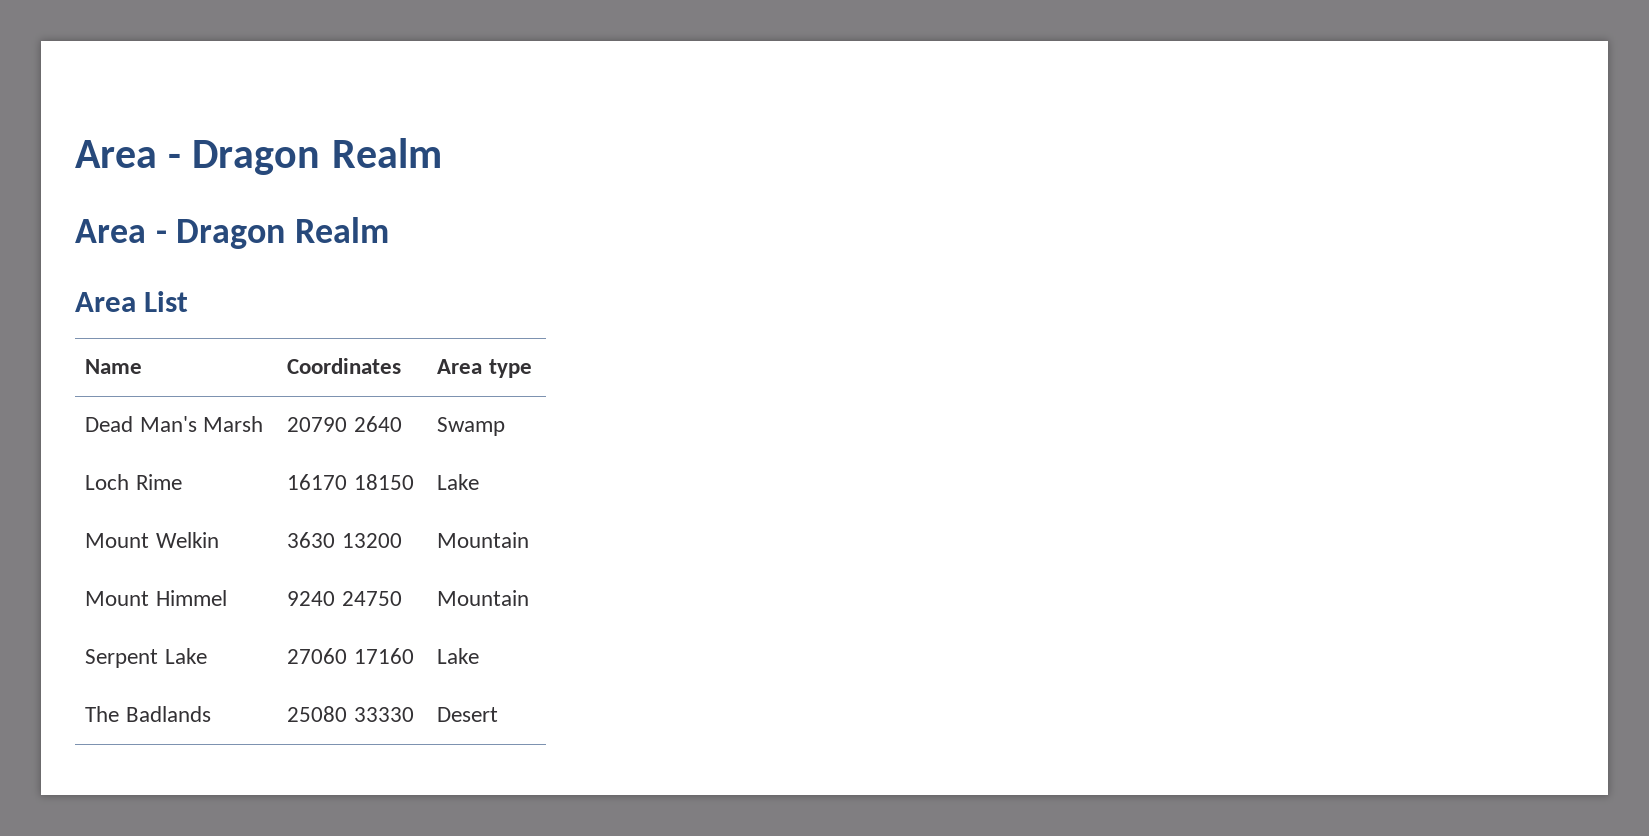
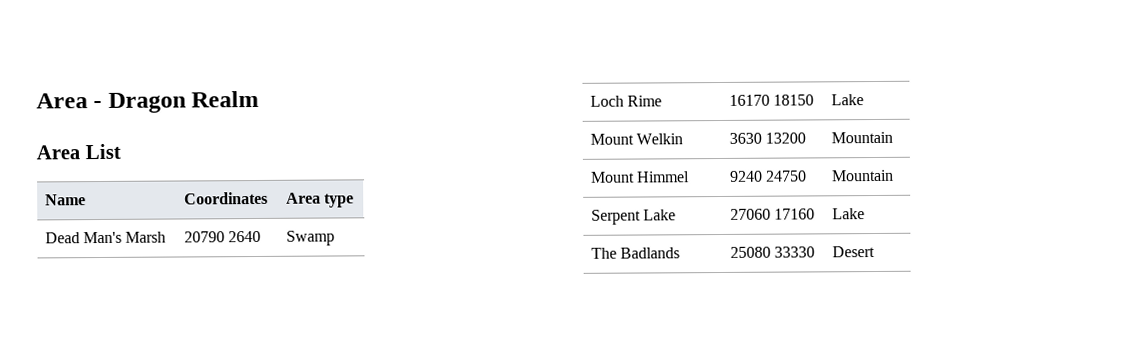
[75,138,442,175] [75,217,390,249] Area - Dragon Realm // Area - Dragon Realm -> [36,90,260,113] Area - Dragon Realm

